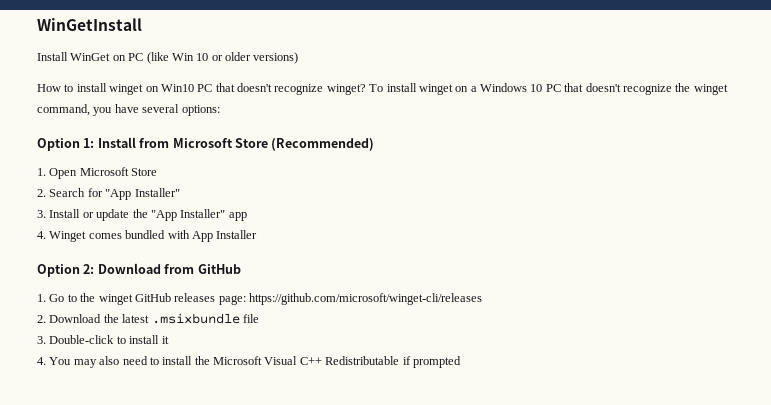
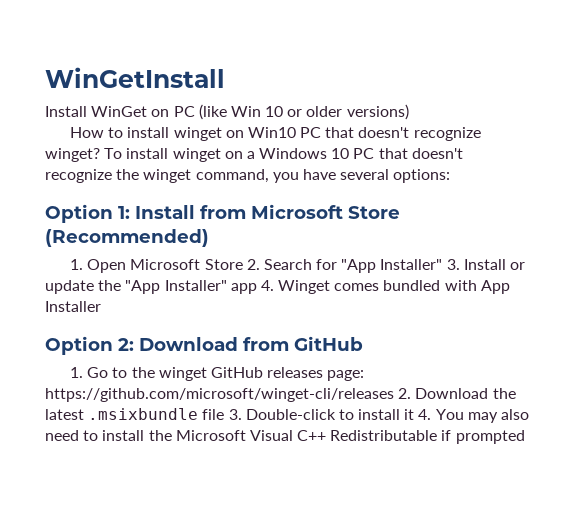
(158, 172) // -> (243, 264) none
(180, 192) // -> (443, 264) none
(247, 216) // -> (257, 288) none
(482, 299) // -> (394, 395) none
(259, 318) // -> (225, 414) none
(169, 340) // -> (415, 414) none

